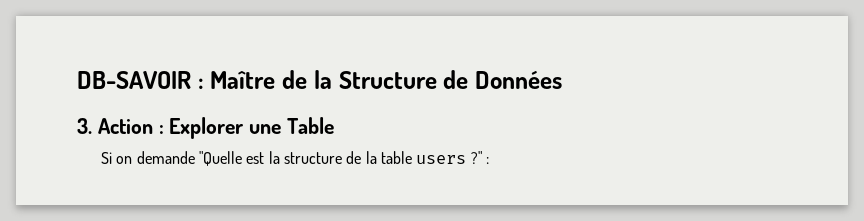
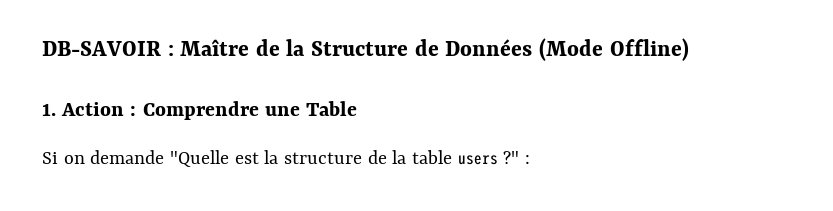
[77,118,92,134] // 3. -> [538,38,689,61] [42,103,56,116] (Mode Offline) // 1.
[169,117,244,139] Explorer -> [142,101,259,120] Comprendre

